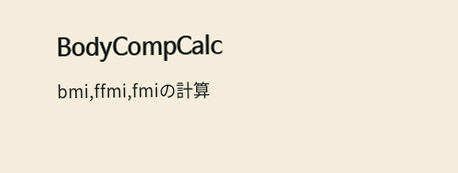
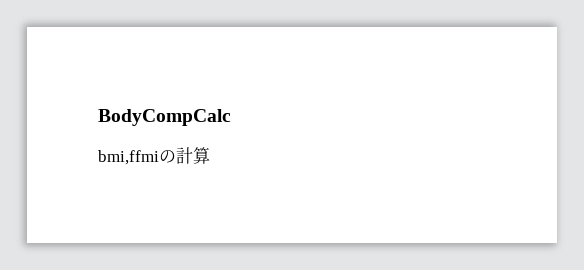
[56,81,160,103] bmi,ffmi,fmi -> [98,150,159,165] bmi,ffmi

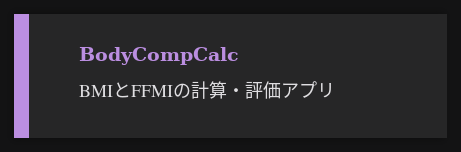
[98,147,210,165] bmi,ffmiの計算 -> [79,81,335,99] BMIとFFMIの計算・評価アプリ

